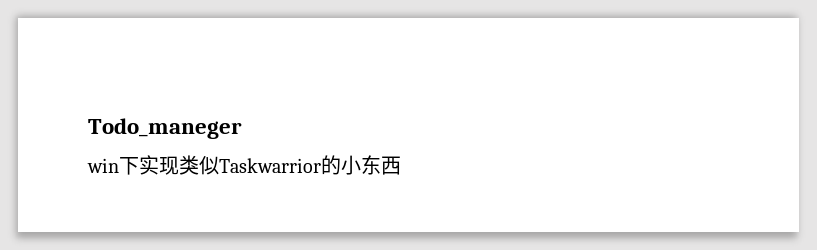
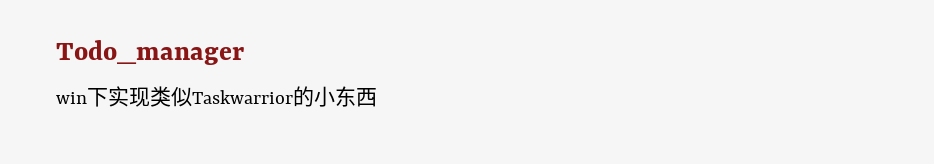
[88,118,242,139] Todo_maneger -> [56,40,244,65] Todo_manager

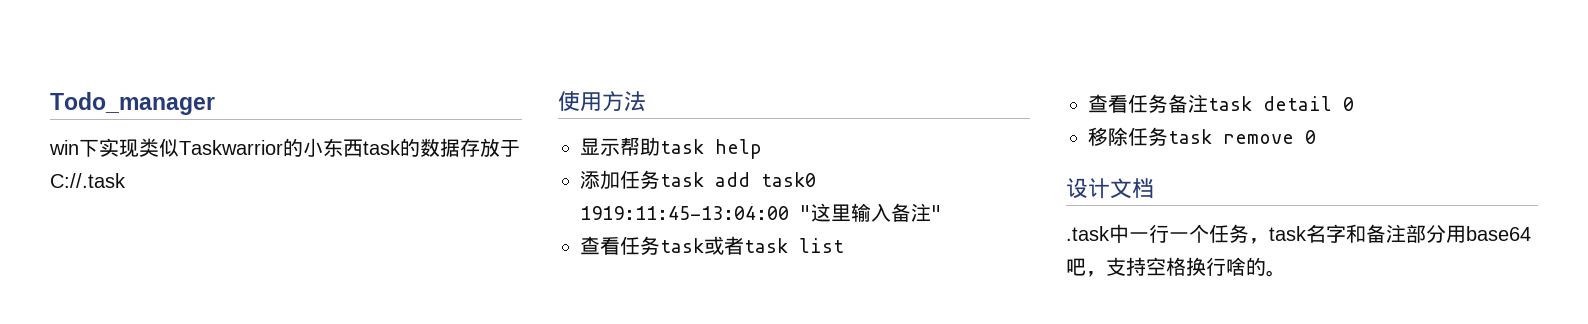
(377, 97) none -> [363,138,520,157] [50,173,126,188] [558,91,646,111] [580,137,762,159] [580,170,816,190] [580,203,942,222] [580,236,844,255] [1088,94,1354,113] [1088,127,1316,146] [1066,178,1154,199] [1066,224,1531,244] [1066,257,1286,277] task的数据存放于C://.task // 使用方法 // 显示帮助task help // 添加任务task add task0 1919:11:45-13:04:00 "这里输入备注" // 查看任务task或者task list // 查看任务备注task detail 0 // 移除任务task remove 0 // 设计文档 // .task中一行一个任务，task名字和备注部分用base64吧，支持空格换行啥的。

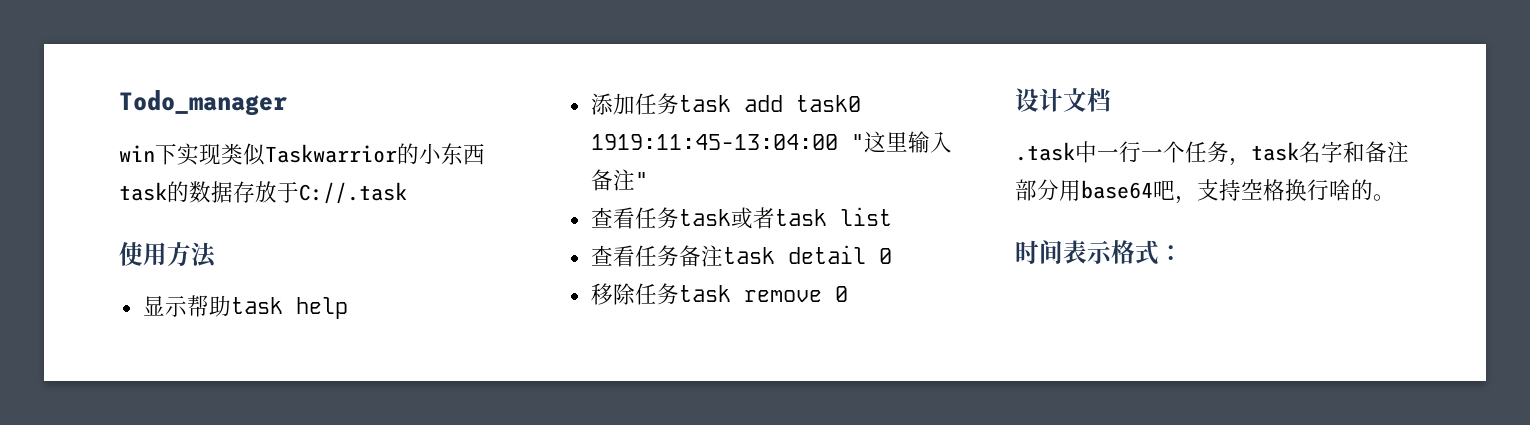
(1286, 273) none -> [1015,240,1183,265] // 时间表示格式：

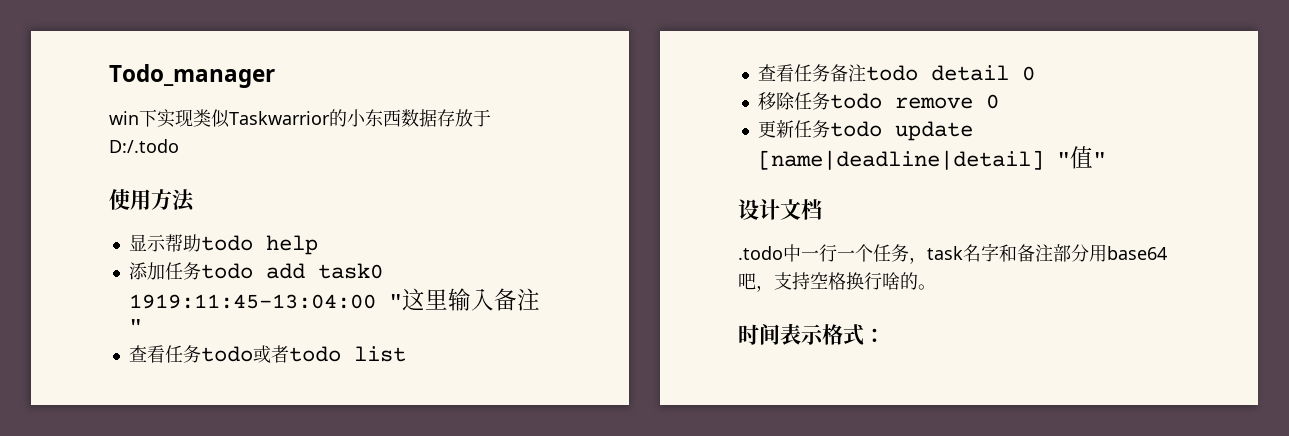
[119,181,189,202] task的 -> (401, 118) none
[299,182,407,204] C://.task -> [109,139,179,153] D:/.todo
[230,297,283,314] task -> [200,235,253,251] todo
[678,95,731,112] task -> [200,263,253,279] todo
[678,207,827,229] task或者task -> [200,345,341,363] todo或者todo
[722,247,775,264] task -> [865,65,918,81] todo
[678,285,731,302] task -> [829,93,882,109] todo
(848, 294) none -> [757,120,973,141] [757,146,1106,170] // 更新任务todo update [name|deadline|detail] "值"
[1015,142,1075,161] .task -> [738,246,783,260] .todo

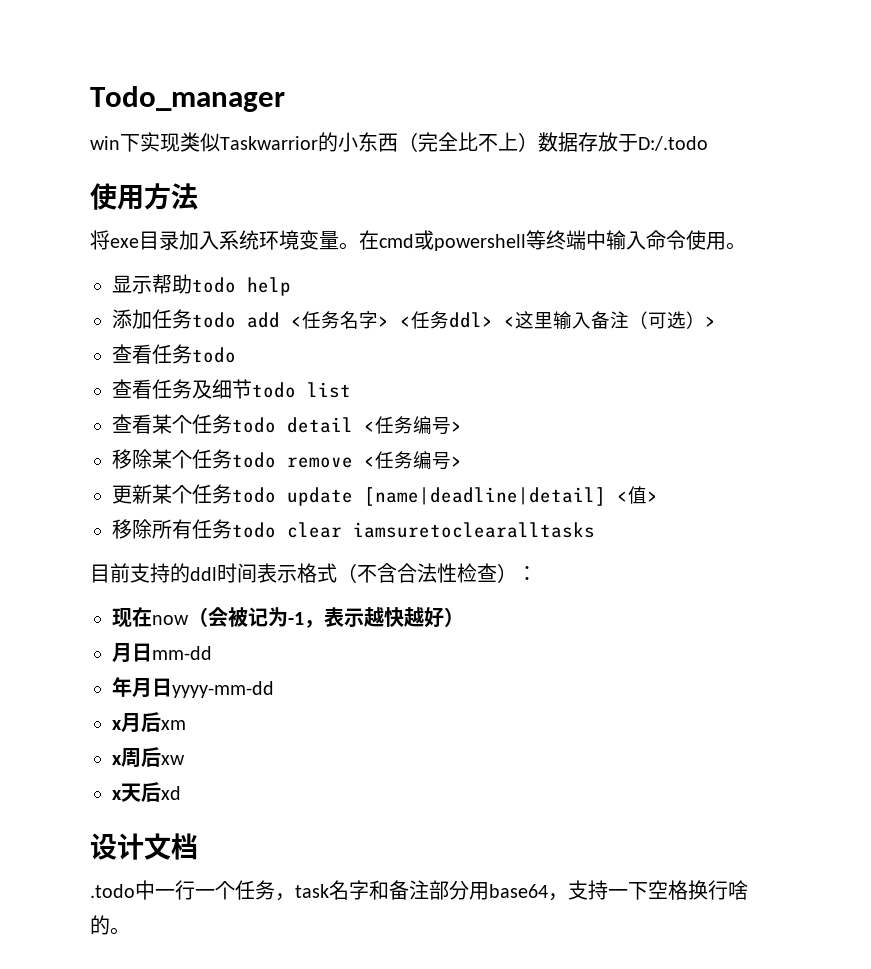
(401, 118) none -> [398,132,538,152] （完全比不上）
(195, 200) none -> [90,230,746,251] // 将exe目录加入系统环境变量。在cmd或powershell等终端中输入命令使用。
[317,263,383,279] [128,288,540,311] [128,319,142,333] task0 1919:11:45-13:04:00 "这里输入备注" -> [291,311,716,330] <任务名字> <任务ddl> <这里输入备注（可选）>
[252,345,289,363] 或者 -> [112,379,252,399] // 查看任务及细节
[793,64,1035,82] [757,92,795,110] 任务备注todo detail 0 // 移除 -> [152,414,462,435] [112,449,192,469] 某个任务todo detail <任务编号> // 移除某个
[985,94,999,109] 0 -> [364,451,462,470] <任务编号>
(794, 129) none -> [152,484,192,504] 某个
[1056,146,1106,169] "值" -> [617,486,658,504] [112,519,595,539] [90,563,537,583] [112,607,464,628] [112,643,212,663] [112,677,274,698] [112,712,186,733] [112,747,185,767] [112,782,181,802] <值> // 移除所有任务todo clear iamsuretoclearalltasks // 目前支持的ddl时间表示格式（不含合法性检查）： // 现在now（会被记为-1，表示越快越好） // 月日mm-dd // 年月日yyyy-mm-dd // x月后xm // x周后xw // x天后xd
[738,272,810,292] 吧，支持 -> [548,880,648,901] ，支持一下
[738,323,885,346] // 时间表示格式： -> (130, 931) none

